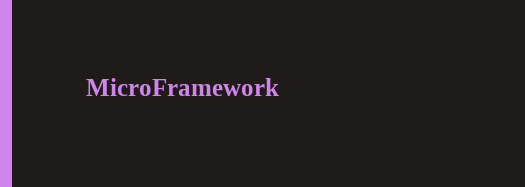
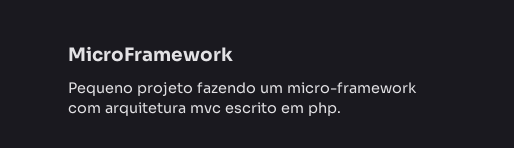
(279, 87) none -> [68,82,417,96] [68,102,341,116] // Pequeno projeto fazendo um micro-framework com arquitetura mvc escrito em php.

